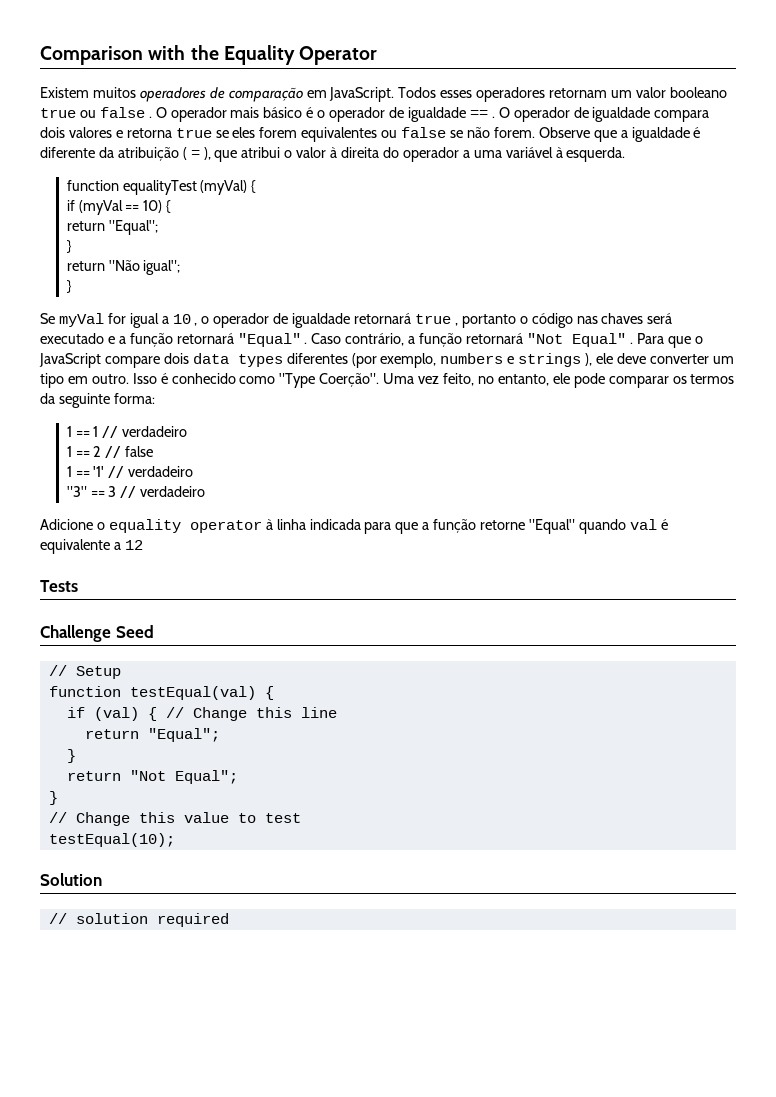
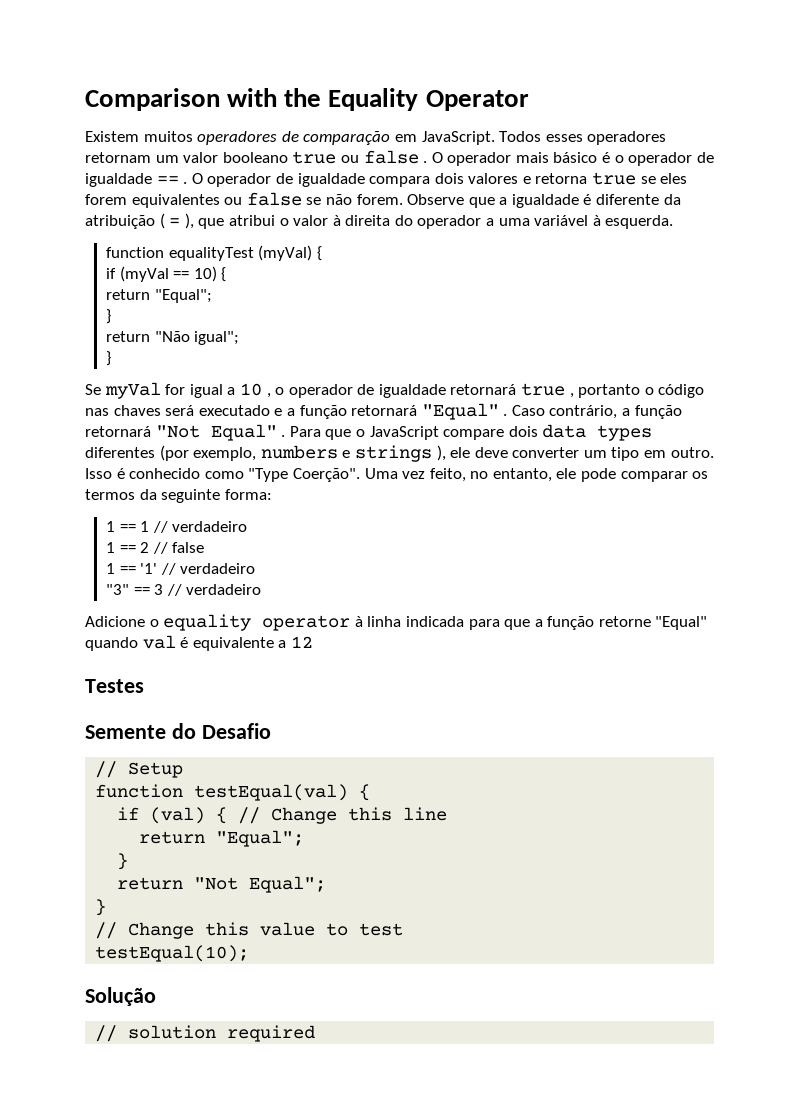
[40,580,78,592] [40,625,154,642] Tests // Challenge Seed -> [85,679,144,693] [85,723,271,739] Testes // Semente do Desafio
[40,873,102,886] Solution -> [85,987,156,1006] Solução

